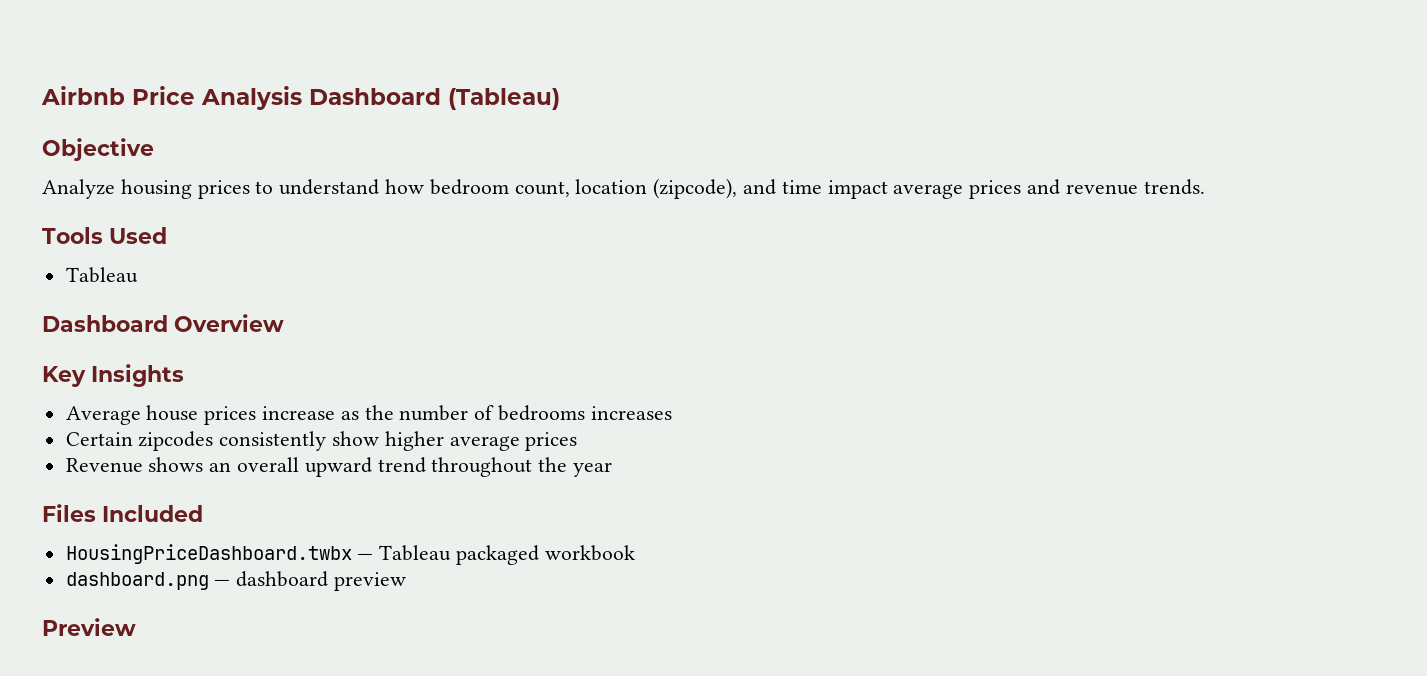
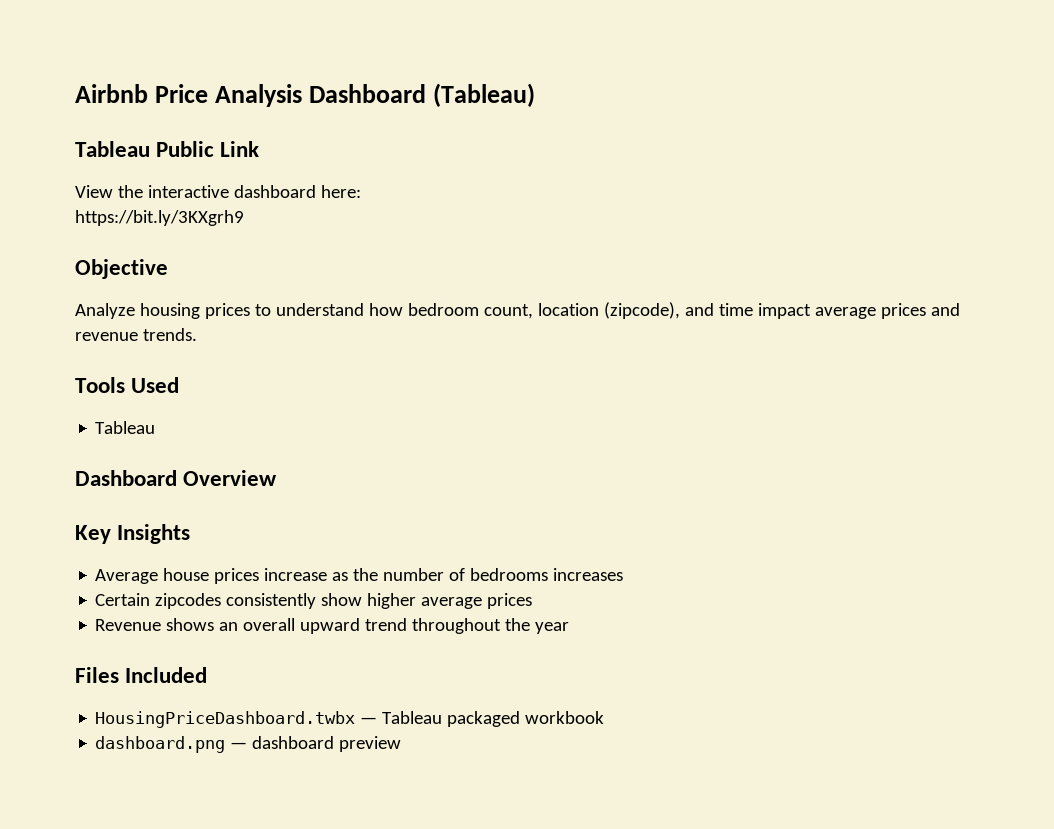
(560, 99) none -> [75,141,260,157] [75,185,361,198] [75,210,244,226] // Tableau Public Link // View the interactive dashboard here: // https://bit.ly/3KXgrh9
[42,618,136,636] // Preview -> (402, 744) none

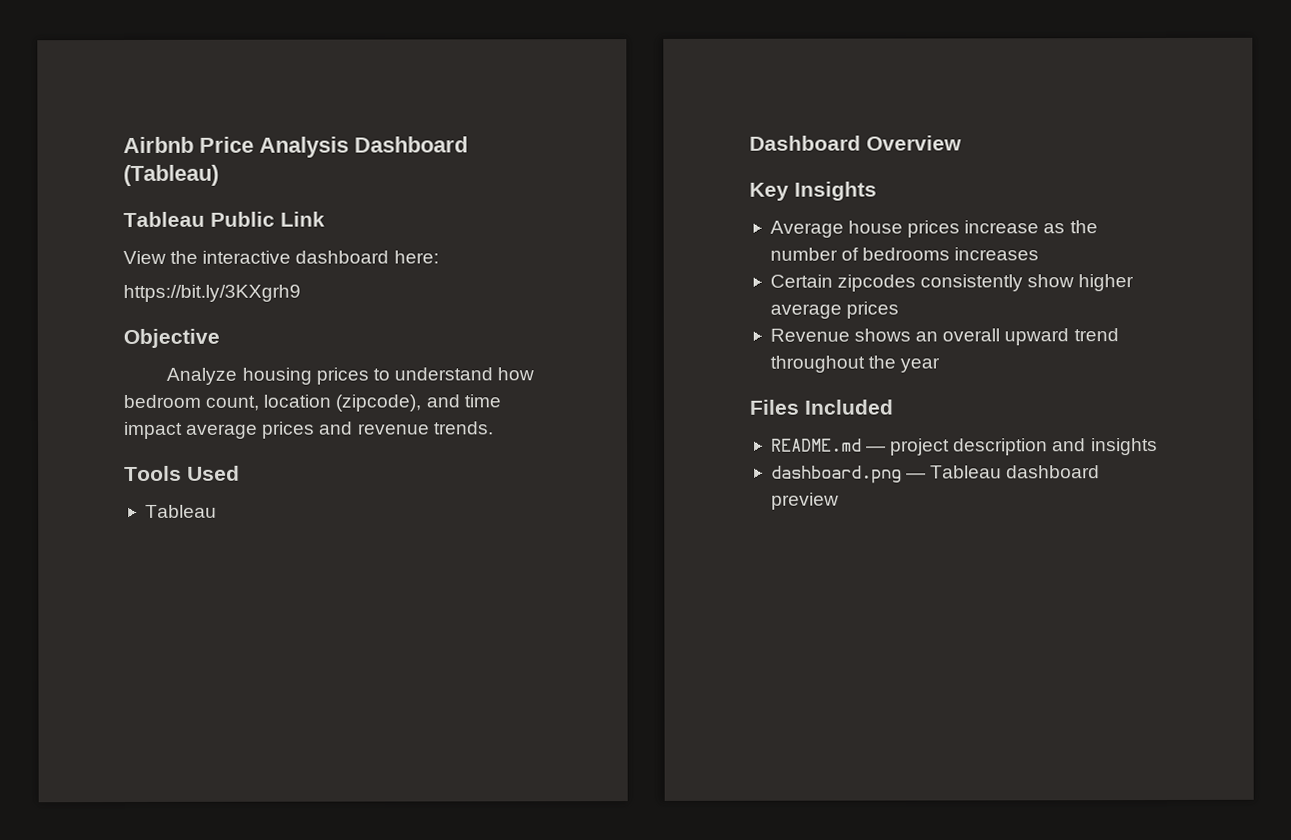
[95,711,605,728] HousingPriceDashboard.twbx — Tableau packaged workbook -> [770,438,1158,456] README.md — project description and insights
(248, 745) none -> [930,465,1003,479] Tableau

